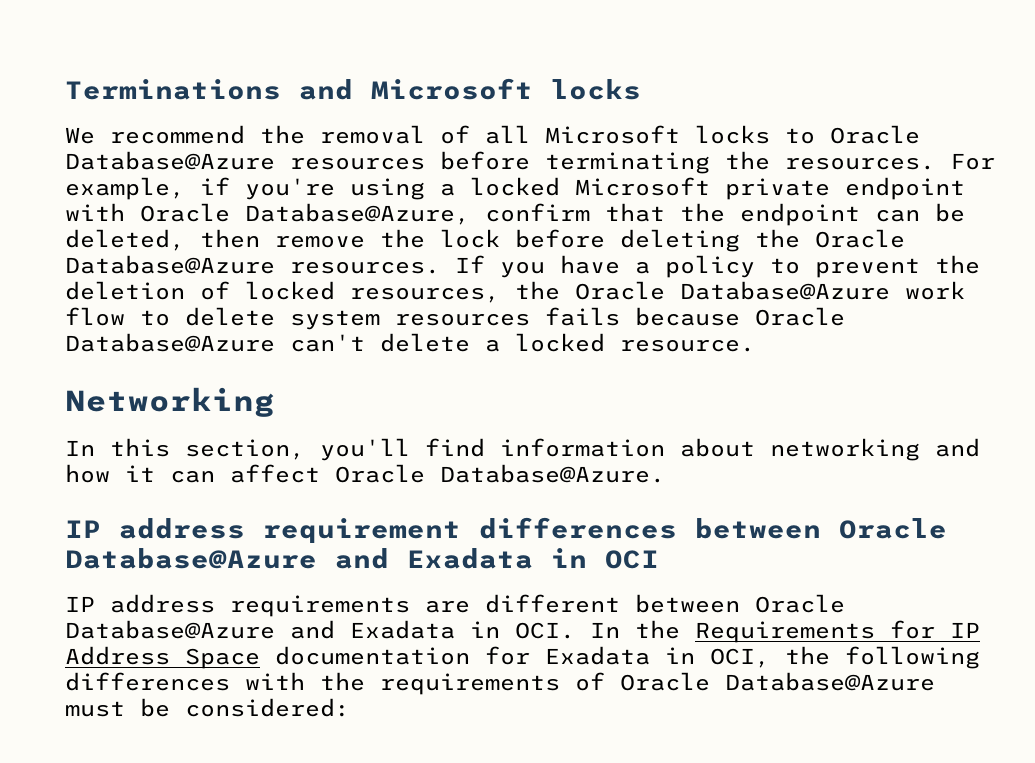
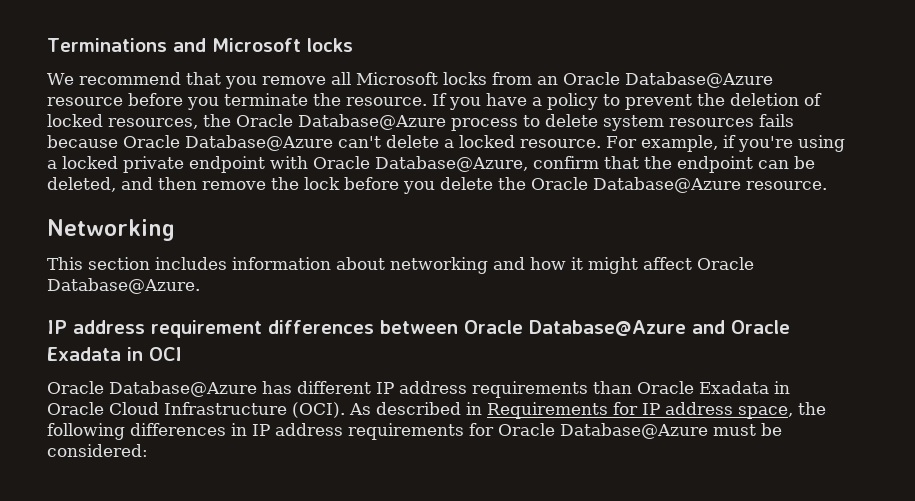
[260,125,920,144] [65,151,995,174] [65,177,965,200] [65,203,965,226] [65,229,905,252] [65,255,440,274] the removal of all Microsoft locks to Oracle Database@Azure resources before terminating the resources. For example, if you're using a locked Microsoft private endpoint with Oracle Database@Azure, confirm that the endpoint can be deleted, then remove the lock before deleting the Oracle Database@Azure resources. -> [185,72,773,89] [47,93,427,110] that you remove all Microsoft locks from an Oracle Database@Azure resource before you terminate the resource.
[905,281,965,300] [65,307,125,326] work flow -> [451,118,518,131] process
[65,387,275,417] [65,438,485,461] // Networking // In this section, you'll find -> [606,135,845,152] [47,156,815,173] [47,177,827,194] [47,219,175,241] [47,257,227,270] For example, if you're using a locked private endpoint with Oracle Database@Azure, confirm that the endpoint can be deleted, and then remove the lock before you delete the Oracle Database@Azure resource. // Networking // This section includes
[170,470,215,483] can -> [588,257,638,274] might
(389, 558) none -> [731,320,790,334] Oracle
[65,594,845,617] [65,620,980,643] [65,646,980,669] [65,672,605,695] IP address requirements are different between Oracle Database@Azure and Exadata in OCI. In the Requirements for IP Address Space documentation for Exadata in OCI, the following differences with the requirements of -> [47,381,790,398] [47,402,826,419] [47,423,494,440] Oracle Database@Azure has different IP address requirements than Oracle Exadata in Oracle Cloud Infrastructure (OCI). As described in Requirements for IP address space, the following differences in IP address requirements for

